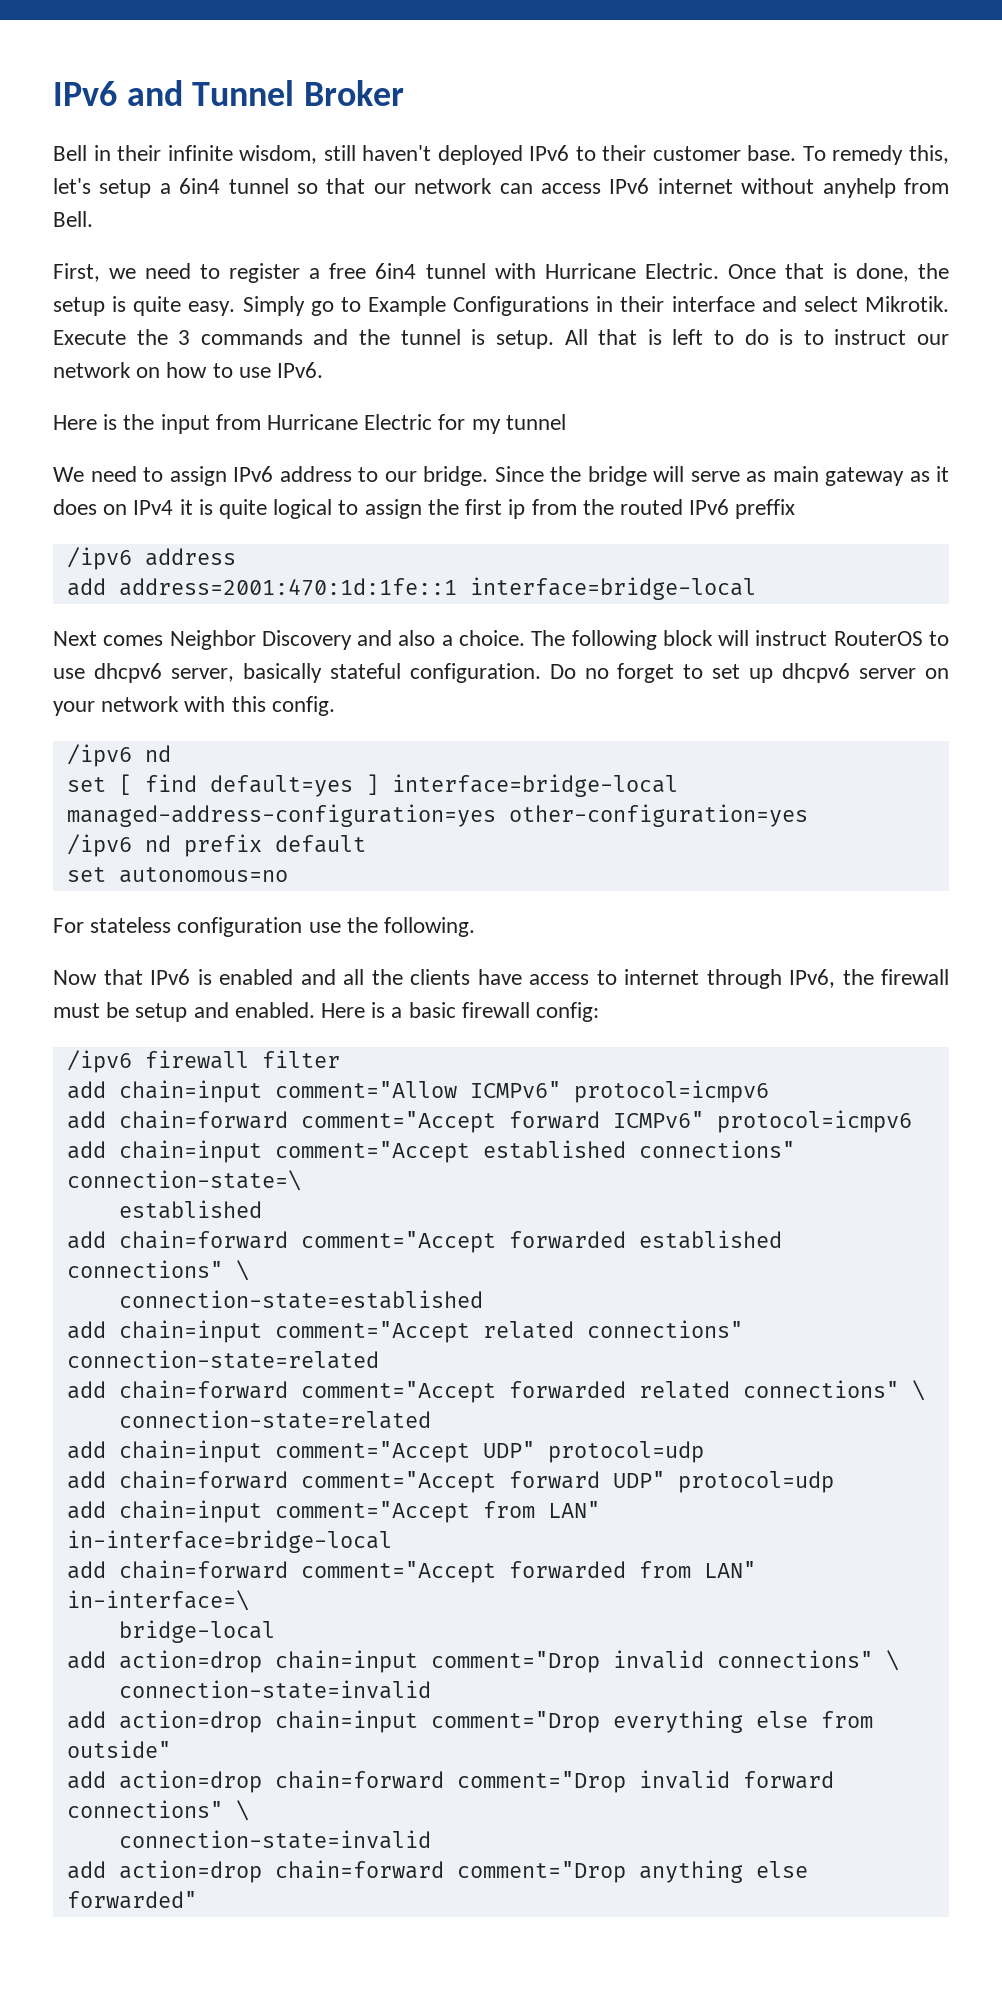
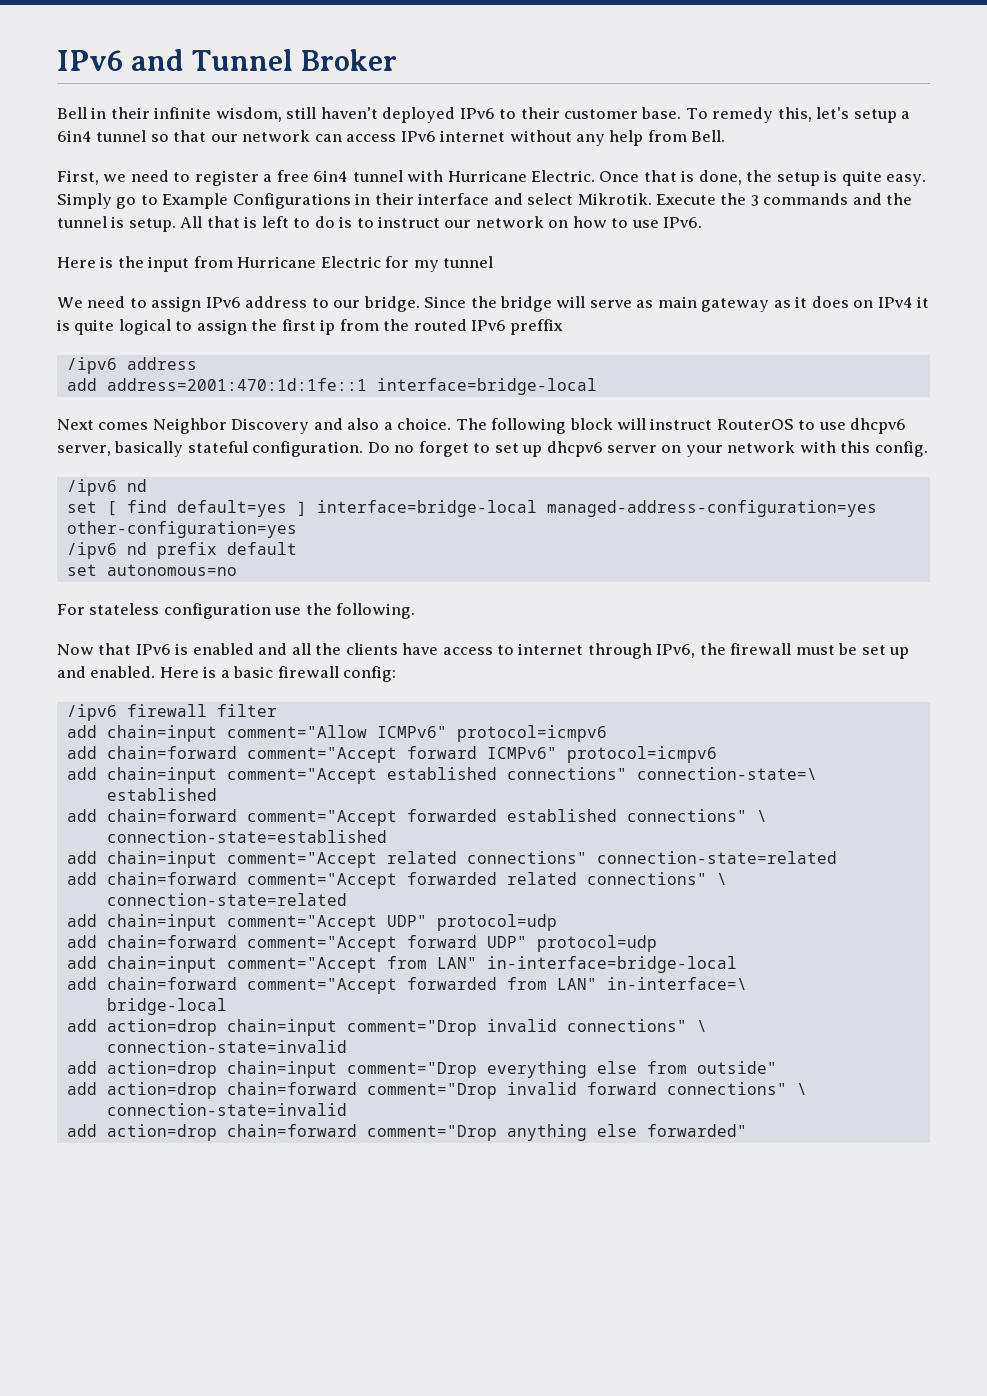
[822,178,896,198] anyhelp -> [576,130,644,146] any help
[135,1003,188,1022] setup -> [861,645,910,659] set up

